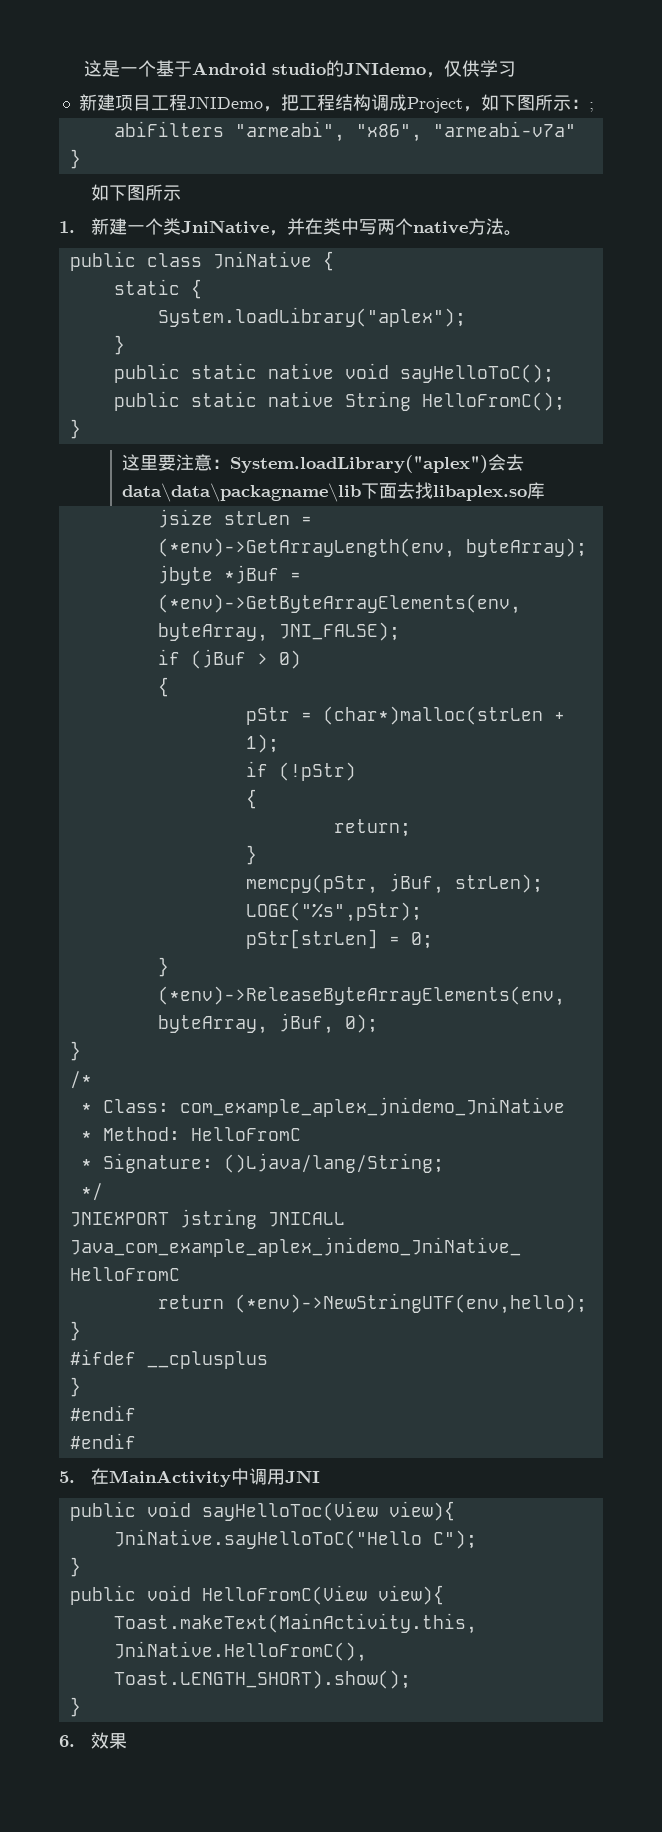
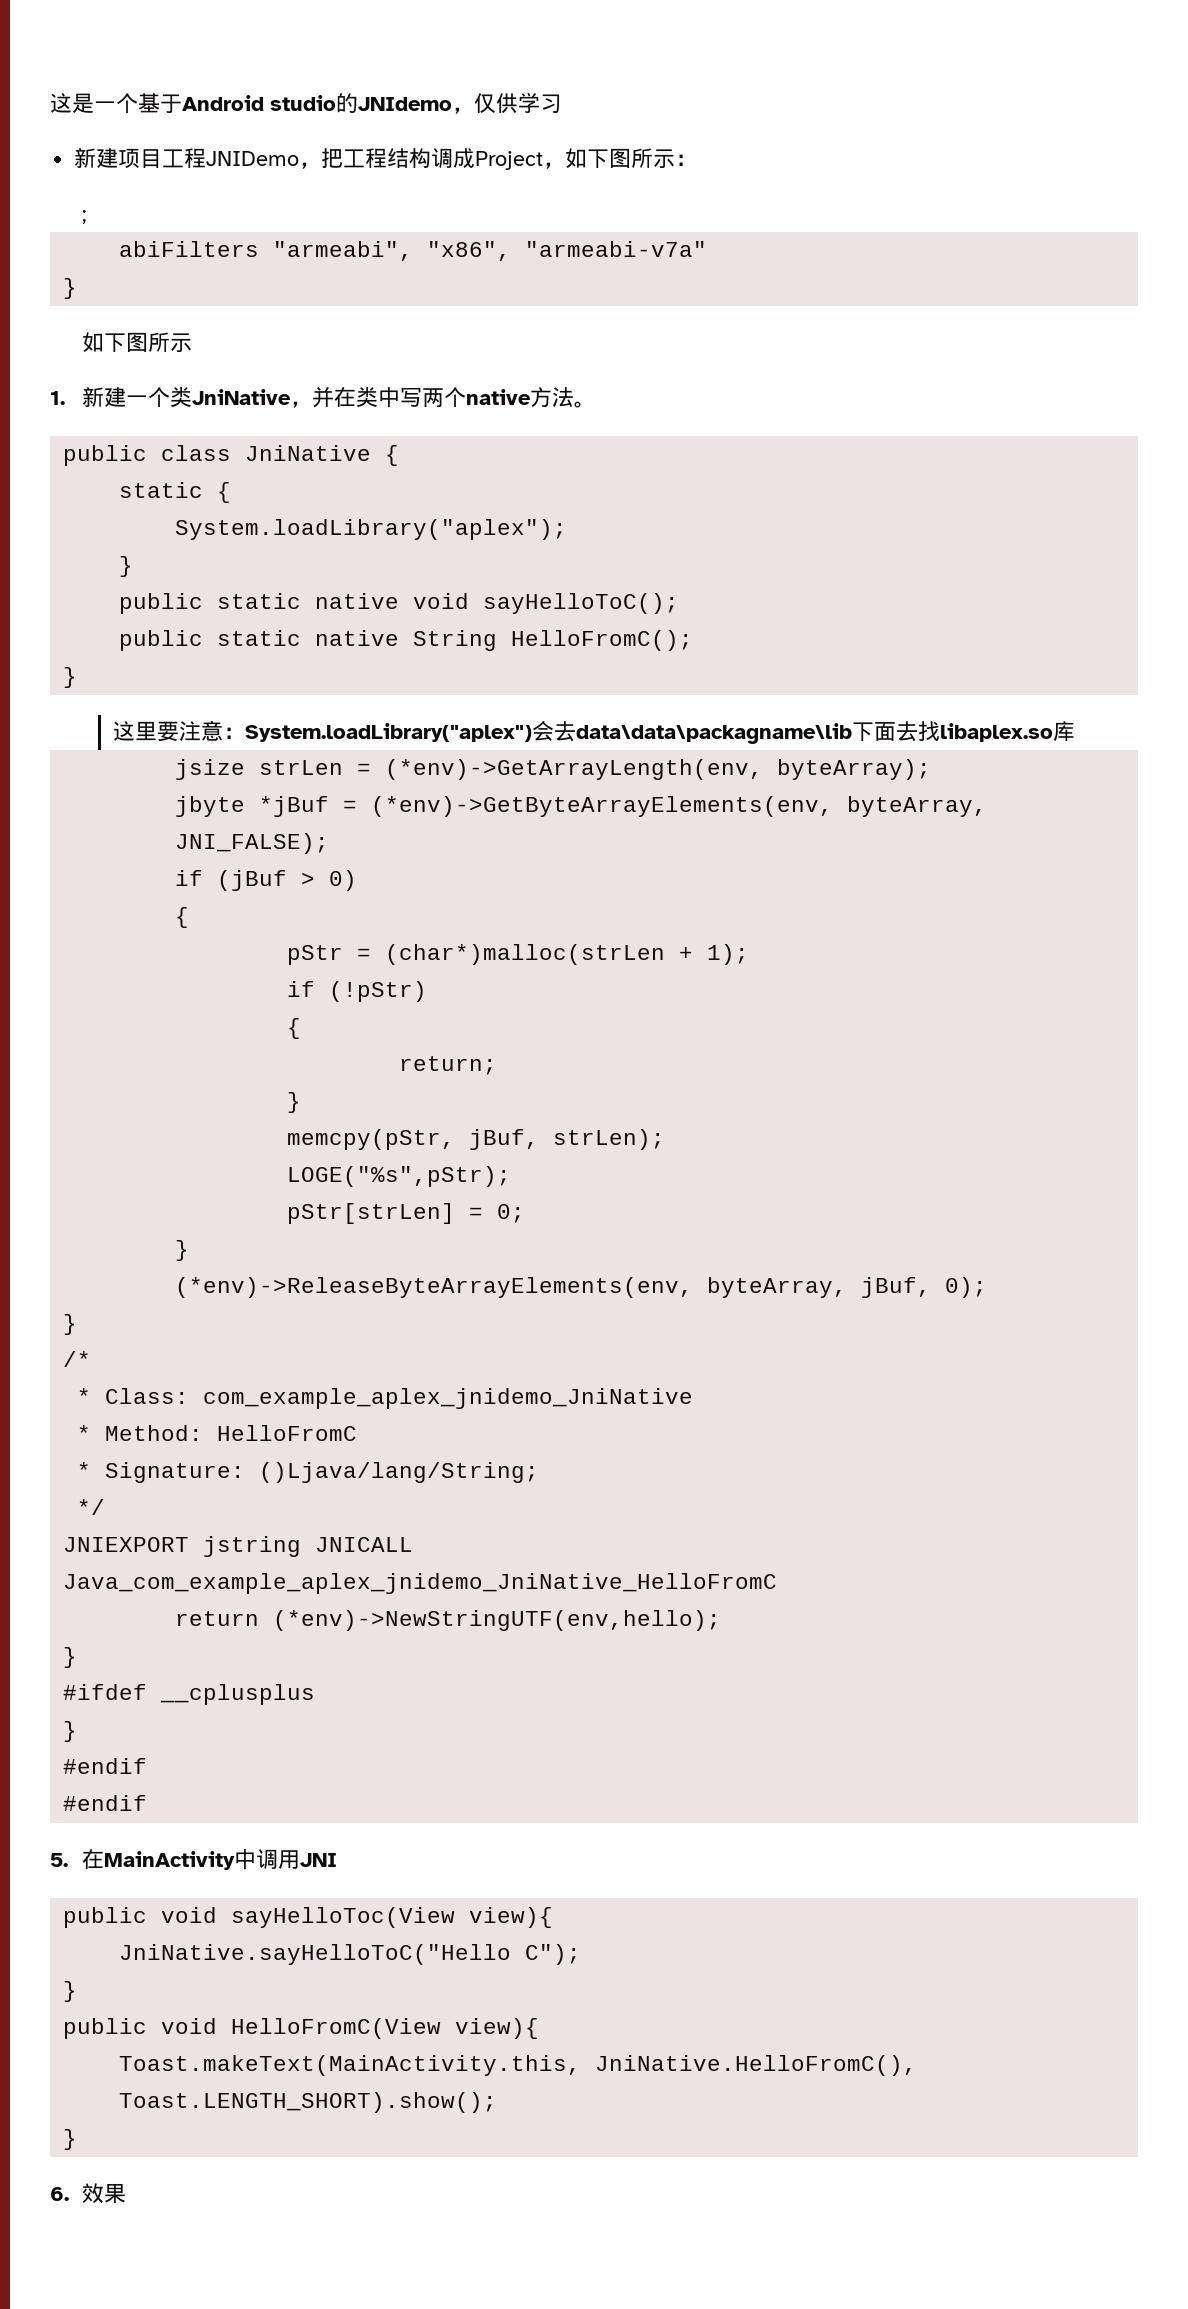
(589, 104) none -> (698, 160) //

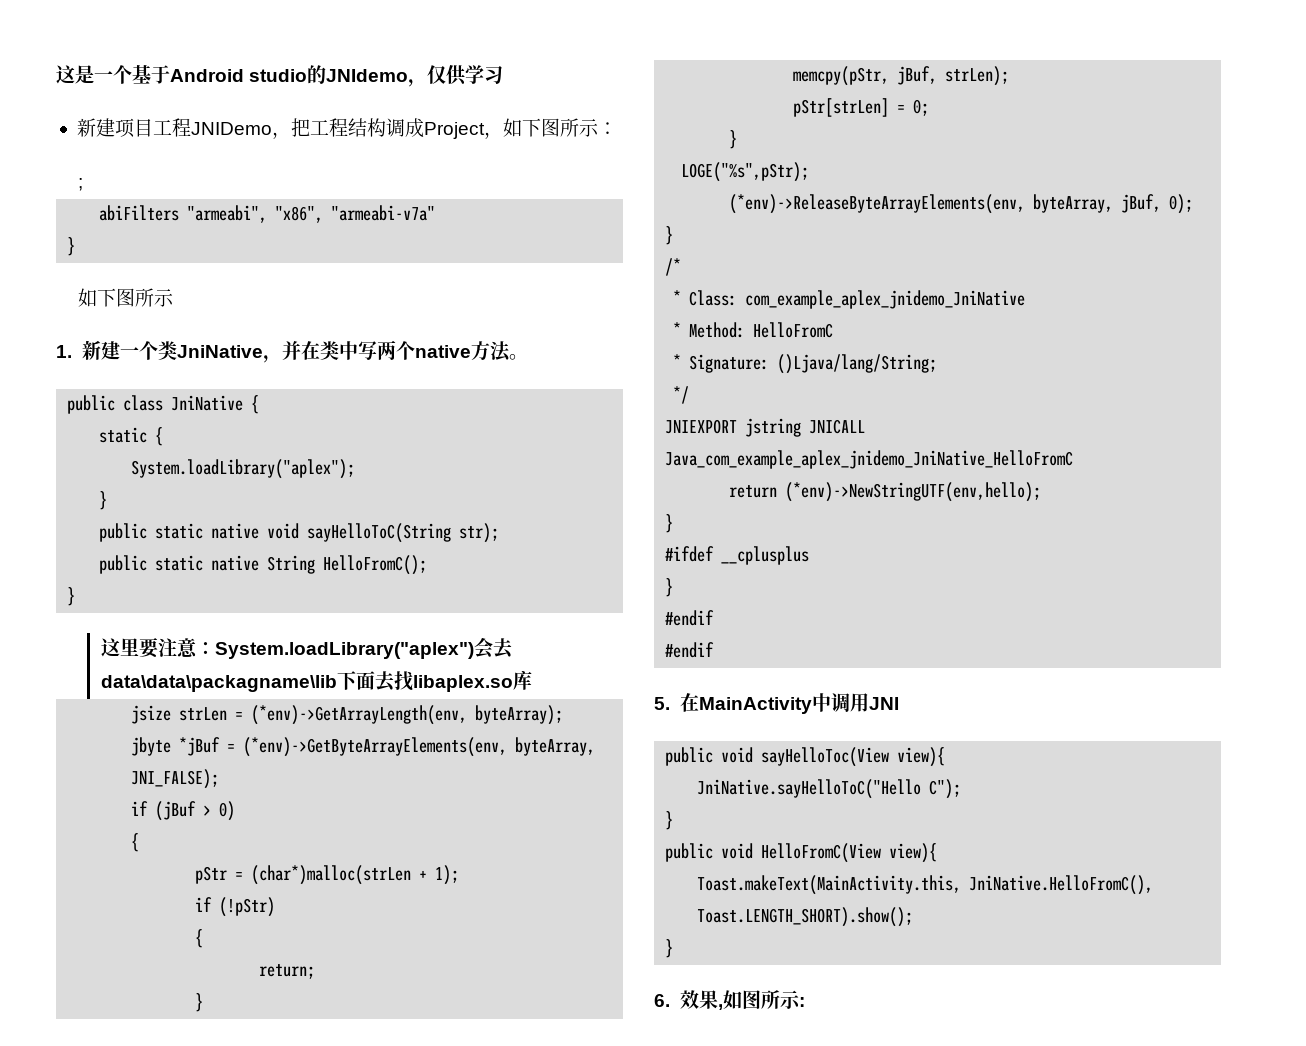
[483,593,680,614] sayHelloToC(); -> [307,523,500,543] sayHelloToC(String str);
[287,1166,512,1187] // LOGE("%s",pStr); -> (1010, 76) none
(190, 1250) none -> [681,162,810,182] // LOGE("%s",pStr);
(126, 2193) none -> [717,990,805,1010] ,如图所示:

